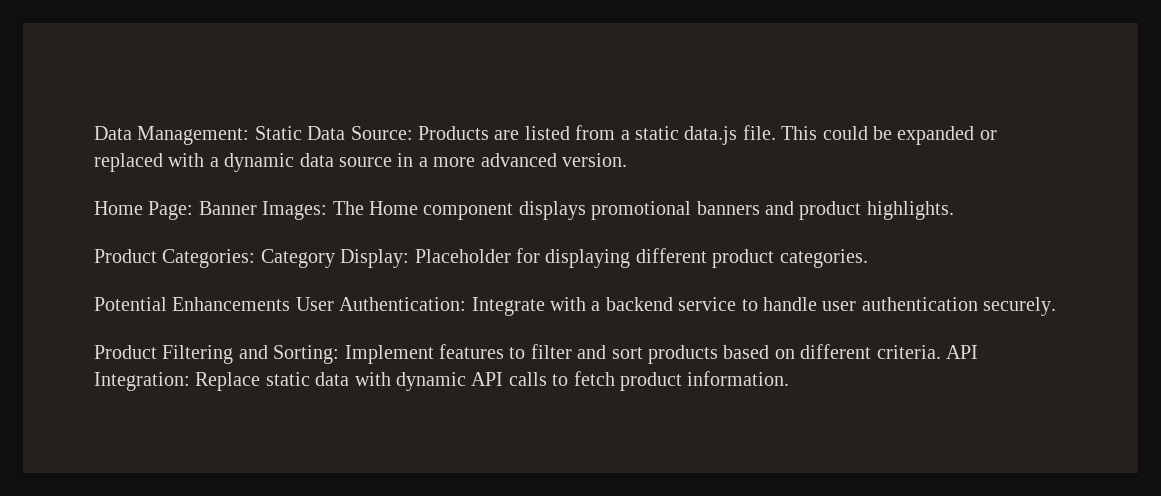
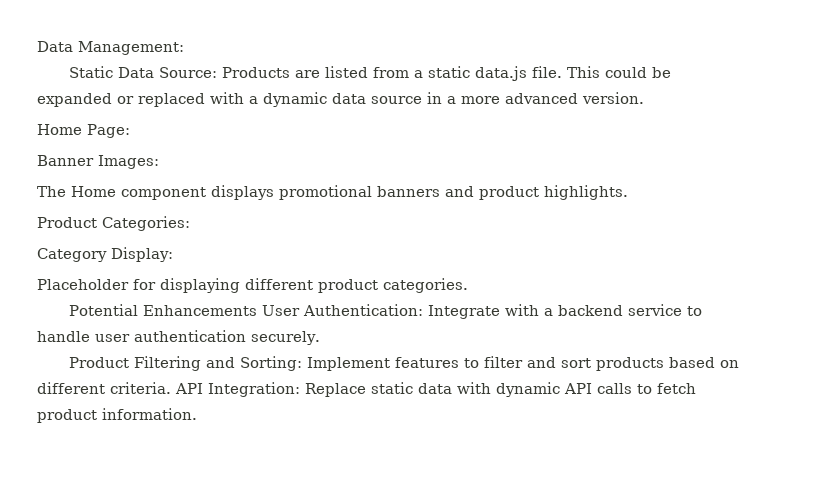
(250, 135) none -> (184, 48) //
(194, 210) none -> (130, 131) //
(328, 210) none -> (159, 162) //
(256, 258) none -> (190, 223) //
(410, 258) none -> (173, 254) //

